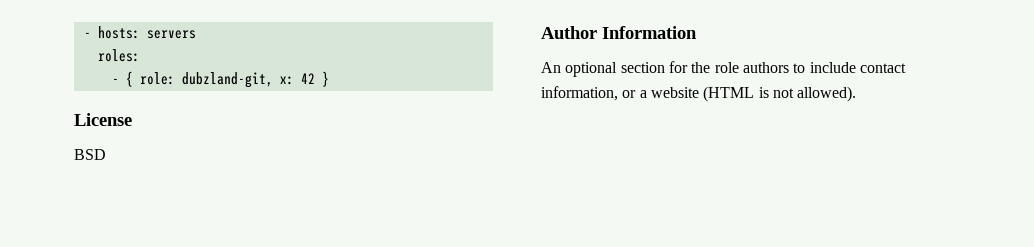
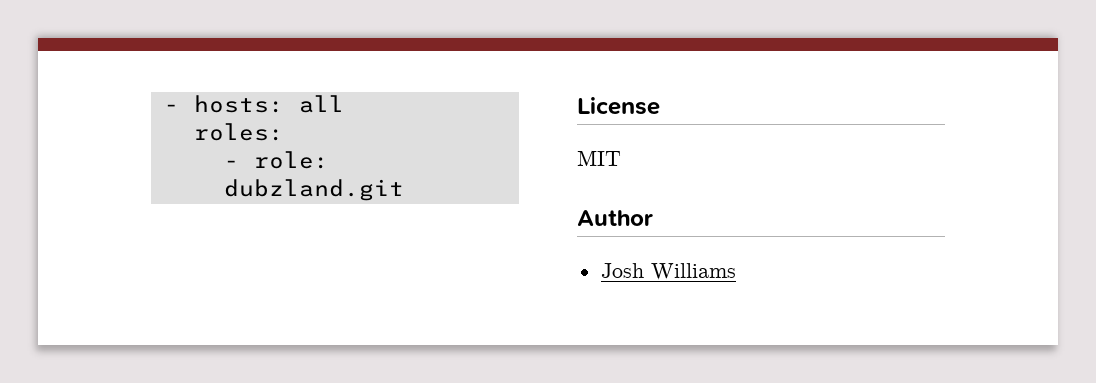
[146,30,196,39] servers -> [298,95,344,113] all
[125,71,329,88] { role: dubzland-git, x: 42 } -> [253,151,329,169] [223,179,404,201] role: dubzland.git
[74,149,106,160] BSD -> [577,150,621,166] MIT
[602,26,697,39] [541,61,906,77] [541,86,857,102] Information // An optional section for the role authors to include contact information, or a website (HTML is not allowed). -> [600,263,736,280] // Josh Williams

